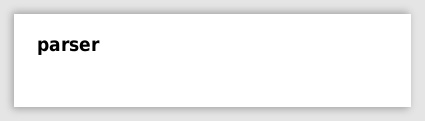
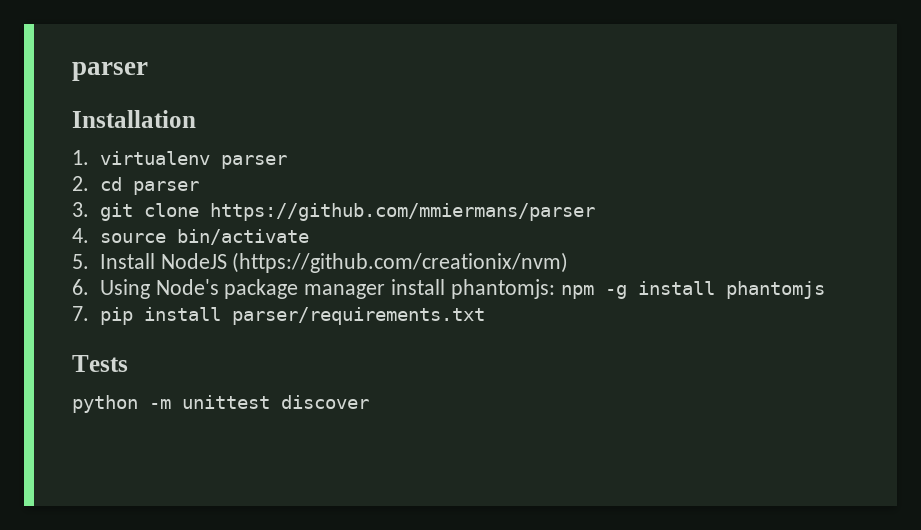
[37,40,100,55] parser -> [72,62,148,81] [72,110,196,128] [72,150,287,169] [72,176,199,195] [72,202,595,221] [72,228,309,245] [72,252,569,273] [72,279,825,299] [72,306,485,325] [72,355,128,372] [72,395,369,413] parser // Installation // 1. virtualenv parser // 2. cd parser // 3. git clone https://github.com/mmiermans/parser // 4. source bin/activate // 5. Install NodeJS (https://github.com/creationix/nvm) // 6. Using Node's package manager install phantomjs: npm -g install phantomjs // 7. pip install parser/requirements.txt // Tests // python -m unittest discover

